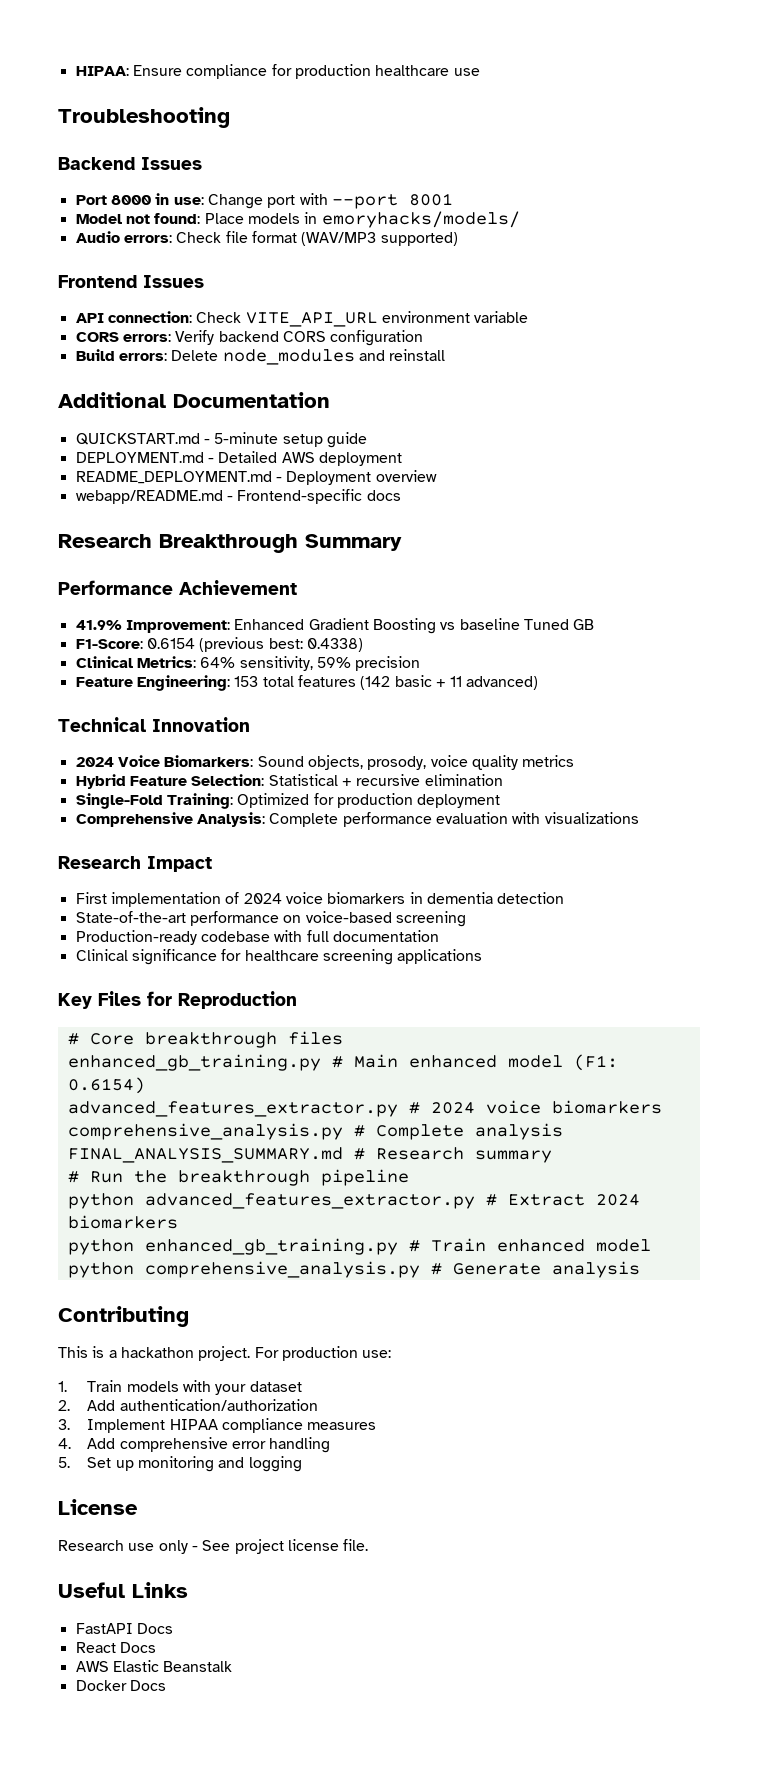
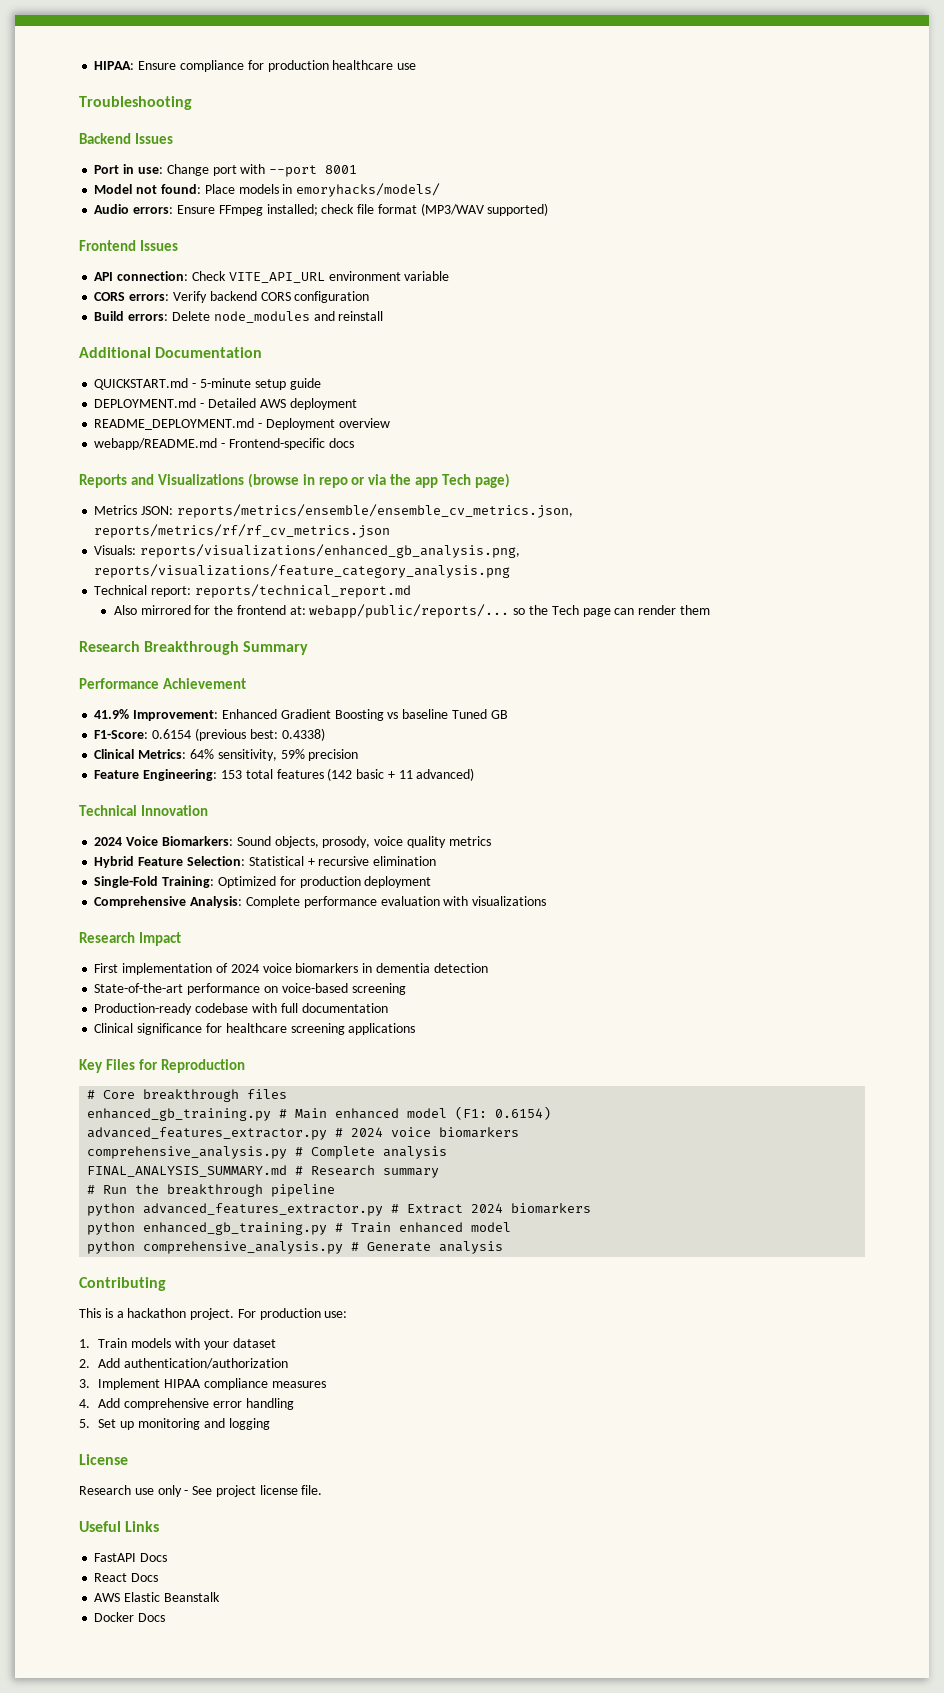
[110,195,151,205] 8000 -> (120, 169) none
[176,232,222,243] Check -> [176,204,355,216] Ensure FFmpeg installed; check
[301,232,377,246] (WAV/MP3 -> [420,203,484,216] (MP3/WAV
(401, 495) none -> [79,473,511,488] [94,504,573,518] [94,524,391,538] [94,544,521,558] [94,564,511,578] [94,584,411,598] [113,604,710,618] // Reports and Visualizations (browse in repo or via the app Tech page) // Metrics JSON: reports/metrics/ensemble/ensemble_cv_metrics.json, reports/metrics/rf/rf_cv_metrics.json // Visuals: reports/visualizations/enhanced_gb_analysis.png, reports/visualizations/feature_category_analysis.png // Technical report: reports/technical_report.md // Also mirrored for the frontend at: webapp/public/reports/... so the Tech page can render them

